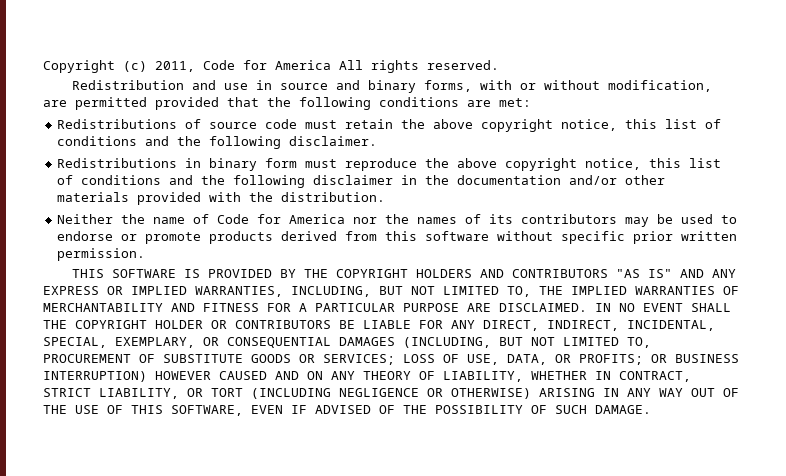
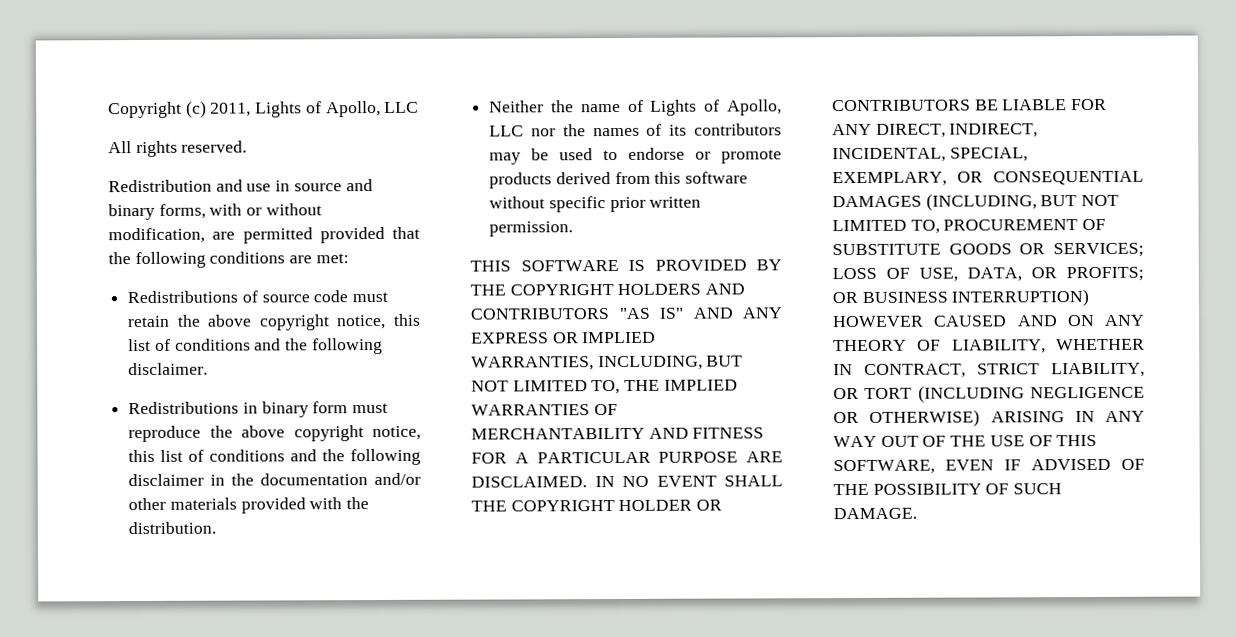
[203,60,331,70] Code for America -> [255,100,420,118] Lights of Apollo, LLC //
[217,214,346,224] Code for America -> [650,99,782,116] [489,125,525,137] Lights of Apollo, LLC

